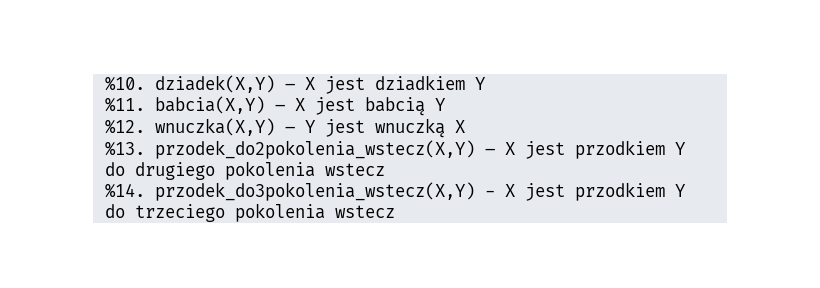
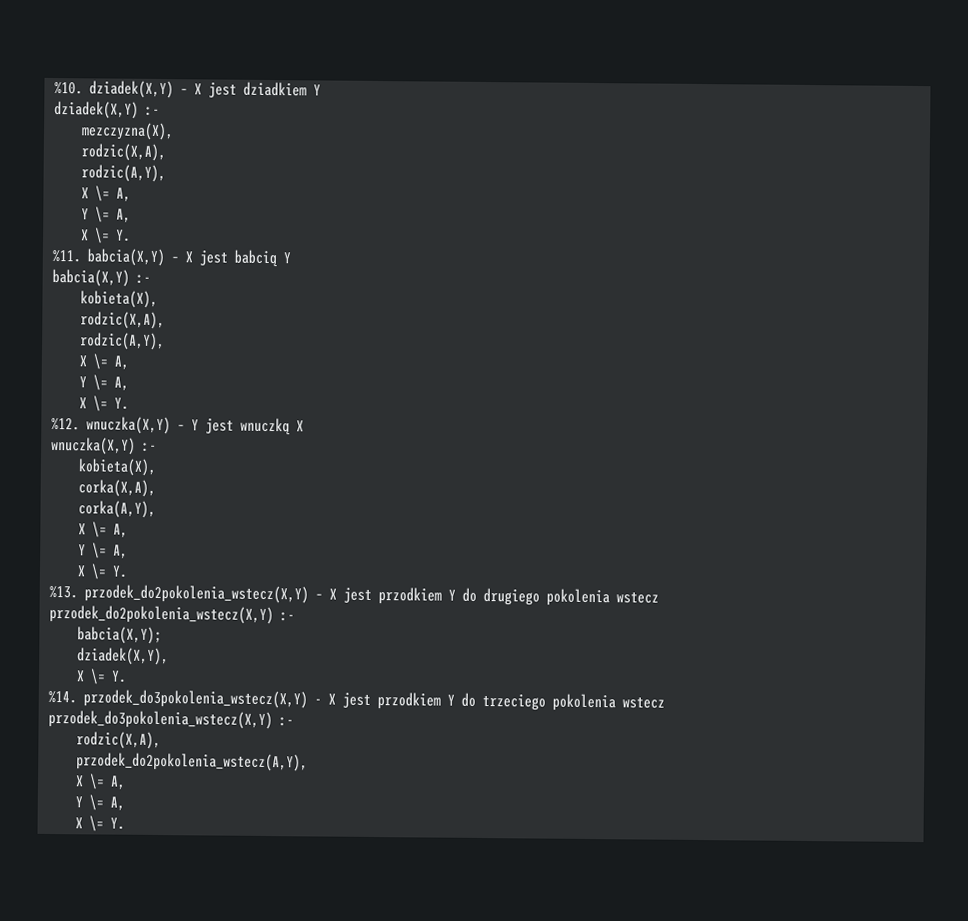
(487, 83) none -> [53,101,160,119] [80,122,174,141] [80,143,166,162] [80,164,166,183] [80,185,131,202] [80,206,131,223] [80,227,131,244] // dziadek(X,Y) :- // mezczyzna(X), // rodzic(X,A), // rodzic(A,Y), // X \= A, // Y \= A, // X \= Y.
(447, 104) none -> [51,268,151,287] [79,290,158,308] [79,311,165,330] [79,332,165,351] [78,353,129,370] [78,374,129,391] [78,395,129,412] // babcia(X,Y) :- // kobieta(X), // rodzic(X,A), // rodzic(A,Y), // X \= A, // Y \= A, // X \= Y.
(466, 126) none -> [50,436,157,455] [77,458,157,476] [77,479,156,497] [77,500,156,518] [77,521,128,538] [77,542,128,559] [76,563,128,580] // wnuczka(X,Y) :- // kobieta(X), // corka(X,A), // corka(A,Y), // X \= A, // Y \= A, // X \= Y.
(386, 169) none -> [48,604,295,625] [76,626,162,645] [76,647,169,666] [75,668,127,685] // przodek_do2pokolenia_wstecz(X,Y) :- // babcia(X,Y); // dziadek(X,Y), // X \= Y.
(396, 211) none -> [47,709,294,730] [75,731,161,750] [75,752,308,772] [74,773,126,790] [74,794,125,811] [74,815,125,832] // przodek_do3pokolenia_wstecz(X,Y) :- // rodzic(X,A), // przodek_do2pokolenia_wstecz(A,Y), // X \= A, // Y \= A, // X \= Y.

